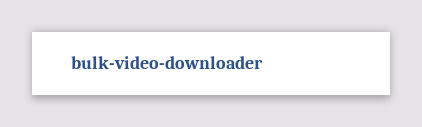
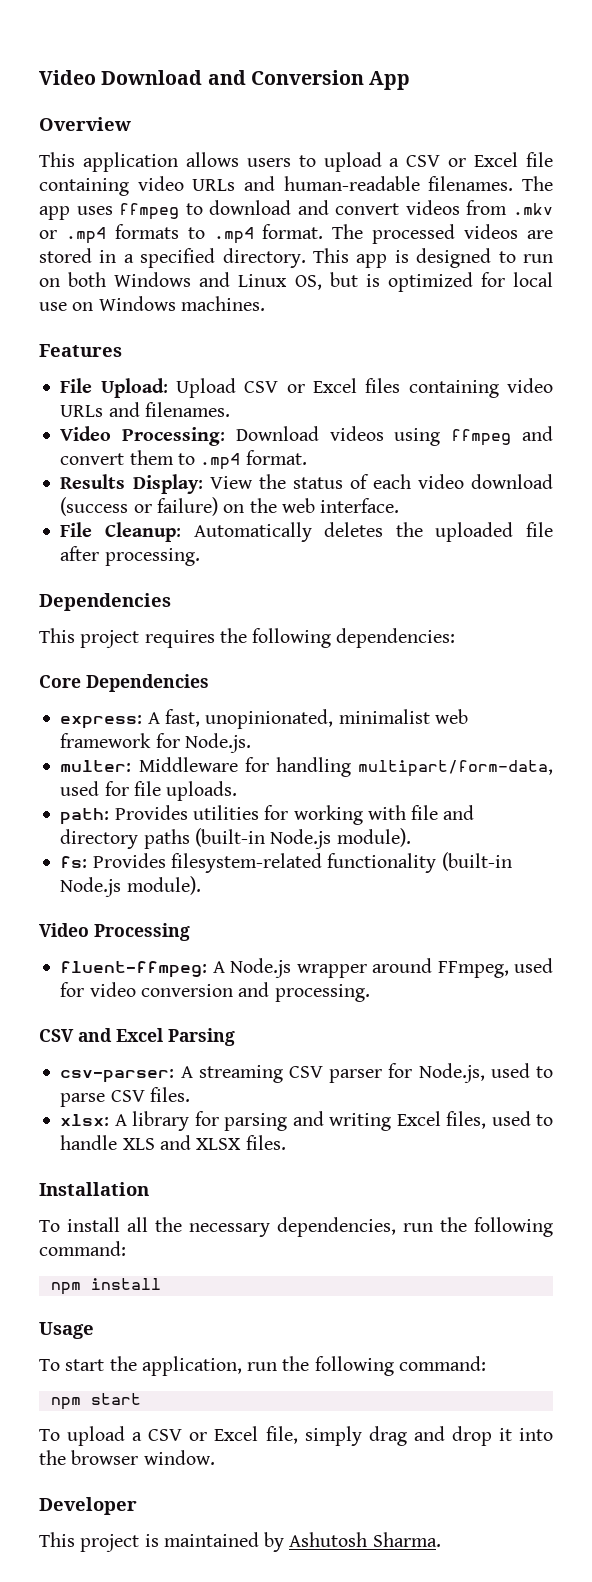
[71,56,263,69] bulk-video-downloader -> [39,70,411,90] [39,117,131,131] [39,152,553,172] [39,176,554,196] [39,200,553,220] [39,224,554,244] [39,248,553,268] [39,272,554,292] [39,296,265,311] [39,344,122,357] [60,378,554,398] [60,402,230,417] [60,426,553,446] [60,450,307,470] [60,474,554,494] [60,497,400,516] [60,522,553,542] [60,546,200,566] [39,593,171,611] [39,628,456,648] [39,674,209,692] [60,709,468,729] [60,733,251,753] [60,757,553,777] [60,781,238,801] [60,805,475,825] [60,828,411,849] [60,852,512,873] [60,876,201,897] [39,923,190,941] [60,958,553,978] [60,982,370,1002] [39,1028,235,1046] [60,1063,554,1083] [60,1087,190,1107] [60,1111,553,1131] [60,1135,286,1150] [39,1182,149,1196] [39,1217,553,1237] [39,1241,126,1256] [50,1278,161,1295] [39,1322,94,1339] [39,1356,486,1376] [50,1393,141,1410] [39,1426,553,1446] [39,1450,215,1465] [39,1497,137,1515] [39,1532,441,1552] Video Download and Conversion App // Overview // This application allows users to upload a CSV or Excel file containing video URLs and human-readable filenames. The app uses ffmpeg to download and convert videos from .mkv or .mp4 formats to .mp4 format. The processed videos are stored in a specified directory. This app is designed to run on both Windows and Linux OS, but is optimized for local use on Windows machines. // Features // File Upload: Upload CSV or Excel files containing video URLs and filenames. // Video Processing: Download videos using ffmpeg and convert them to .mp4 format. // Results Display: View the status of each video download (success or failure) on the web interface. // File Cleanup: Automatically deletes the uploaded file after processing. // Dependencies // This project requires the following dependencies: // Core Dependencies // express: A fast, unopinionated, minimalist web framework for Node.js. // multer: Middleware for handling multipart/form-data, used for file uploads. // path: Provides utilities for working with file and directory paths (built-in Node.js module). // fs: Provides filesystem-related functionality (built-in Node.js module). // Video Processing // fluent-ffmpeg: A Node.js wrapper around FFmpeg, used for video conversion and processing. // CSV and Excel Parsing // csv-parser: A streaming CSV parser for Node.js, used to parse CSV files. // xlsx: A library for parsing and writing Excel files, used to handle XLS and XLSX files. // Installation // To install all the necessary dependencies, run the following command: // npm install // Usage // To start the application, run the following command: // npm start // To upload a CSV or Excel file, simply drag and drop it into the browser window. // Developer // This project is maintained by Ashutosh Sharma.

